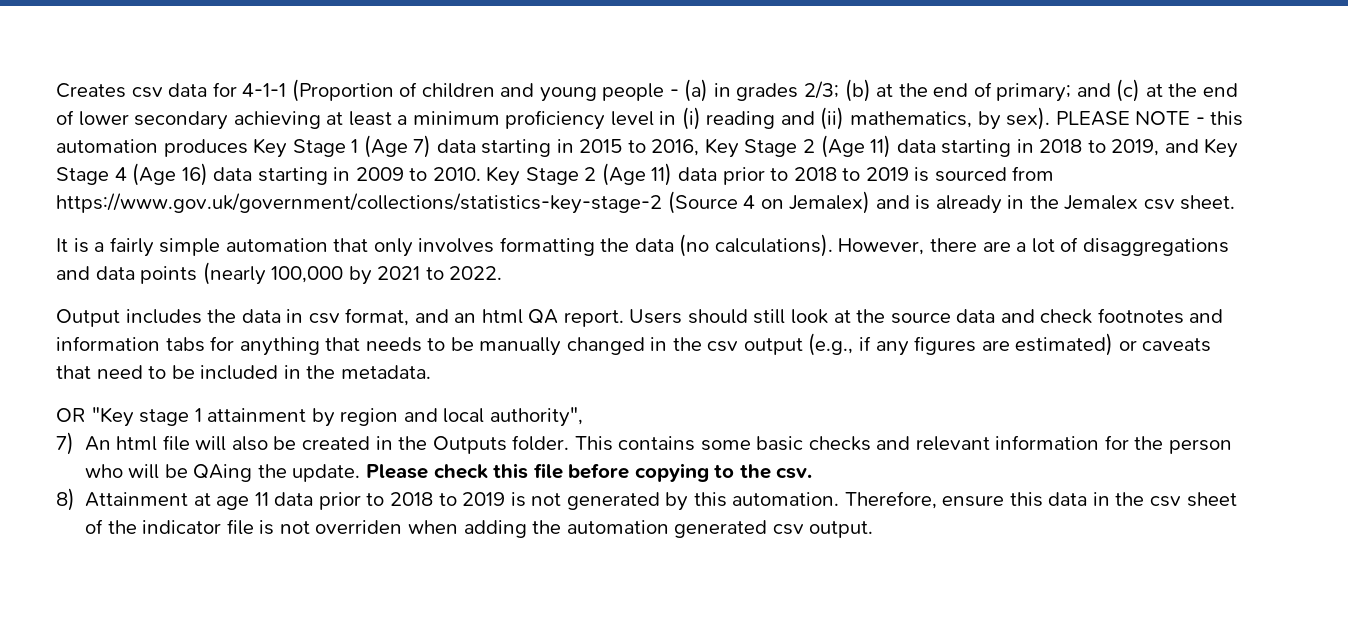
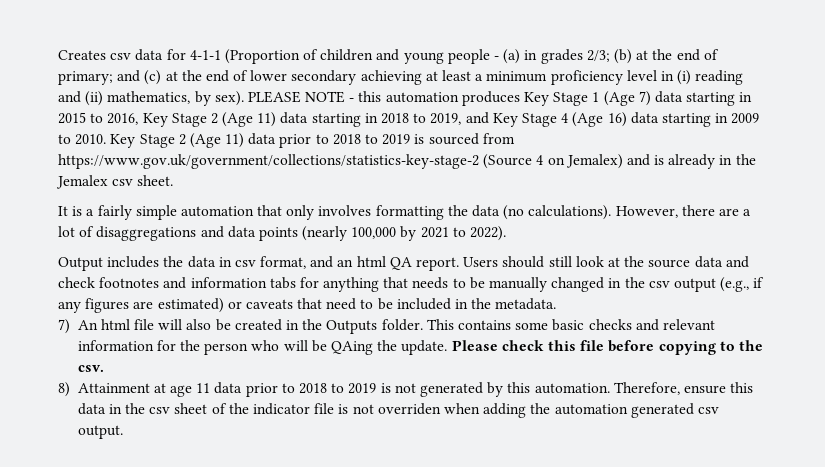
[449,266,503,280] 2022. -> [470,226,507,241] 2022).
[56,407,583,427] // OR "Key stage 1 attainment by region and local authority", -> (557, 304) none

